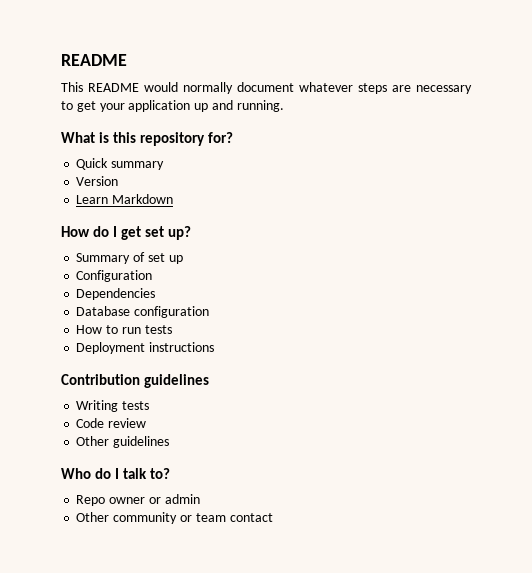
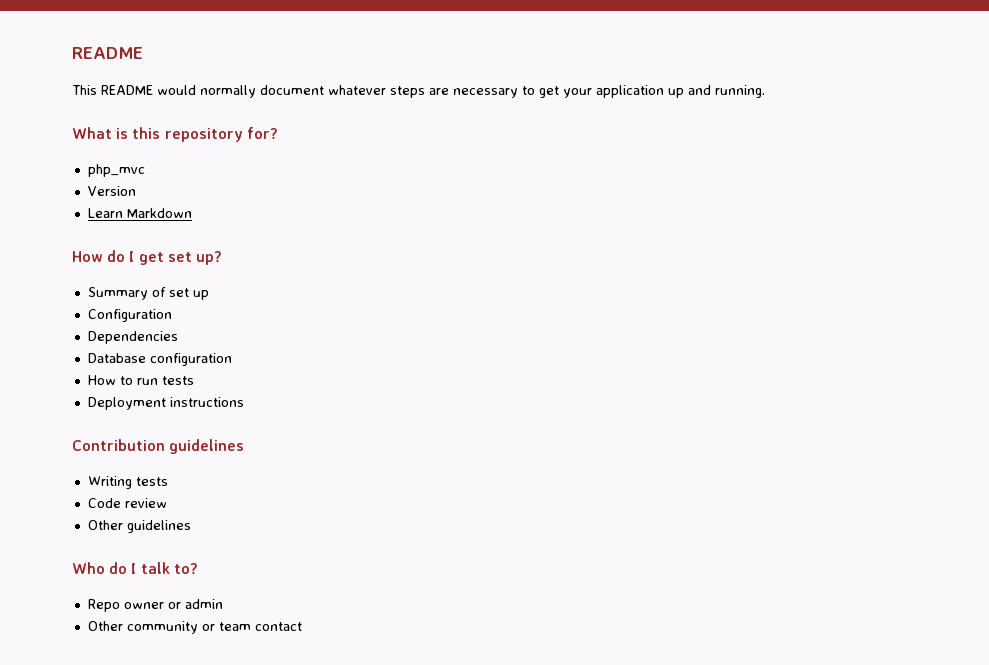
[76,158,165,170] Quick summary -> [87,164,145,177] php_mvc

